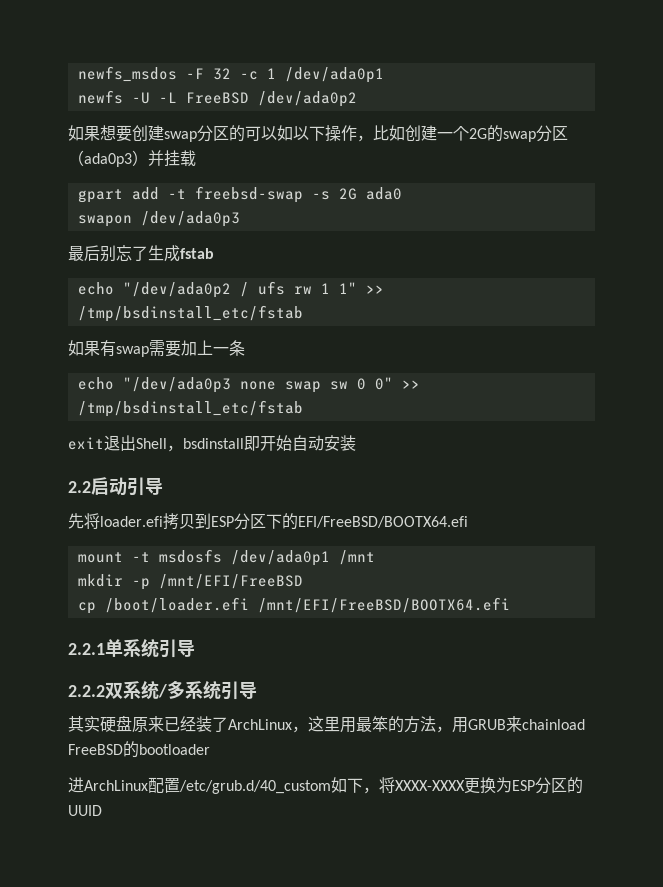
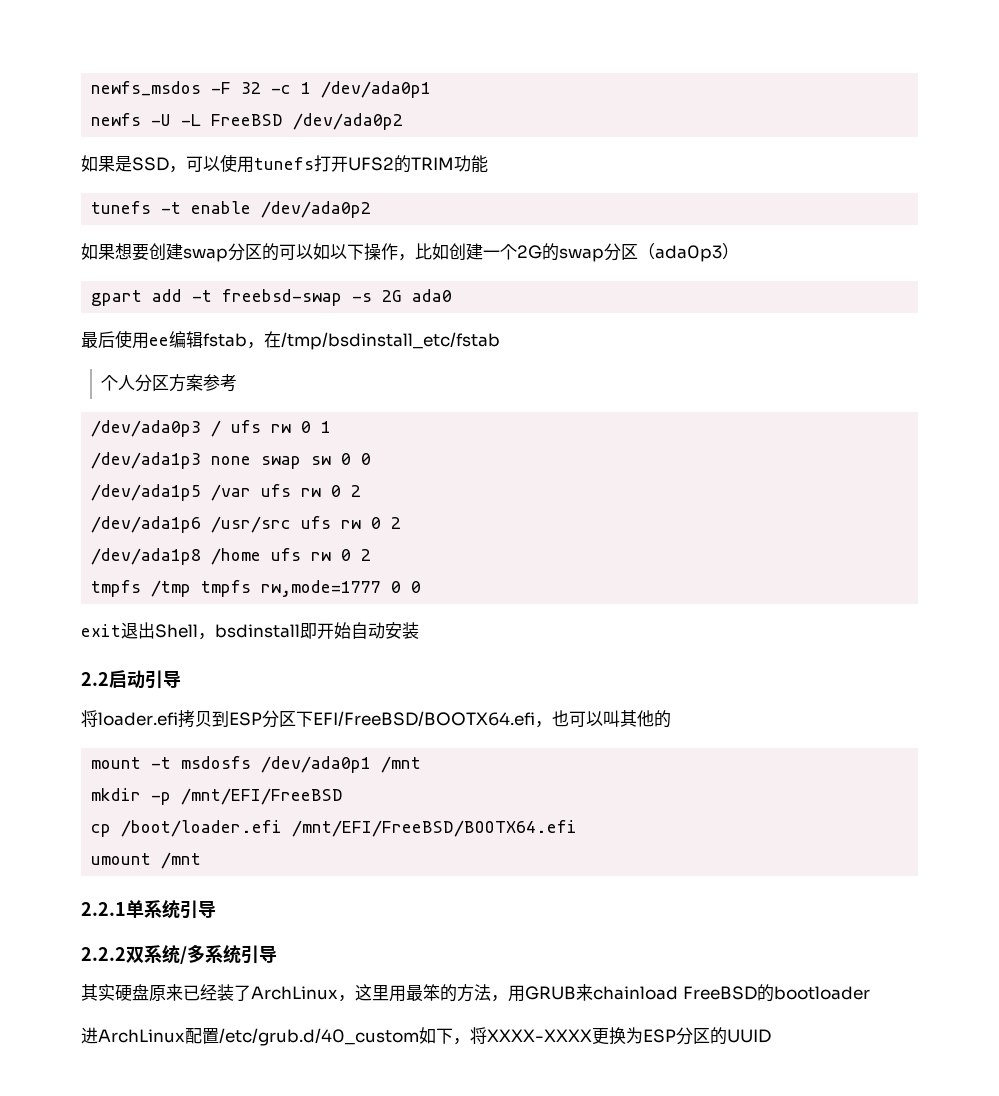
(357, 99) none -> [81,154,488,173] [91,201,372,218] // 如果是SSD，可以使用tunefs打开UFS2的TRIM功能 // tunefs -t enable /dev/ada0p2
[148,150,196,167] 并挂载 -> (739, 251) none
[77,211,240,227] // swapon /dev/ada0p3 -> (453, 295) none
[100,245,214,262] [77,282,231,298] 别忘了生成fstab // echo "/dev/ada0p2 -> [115,330,500,350] [101,374,238,392] [91,420,202,437] 使用ee编辑fstab，在/tmp/bsdinstall_etc/fstab // 个人分区方案参考 // /dev/ada0p3
[320,282,384,294] [77,305,303,322] [68,340,245,357] [77,377,420,393] [77,400,303,417] 1 1" >> /tmp/bsdinstall_etc/fstab // 如果有swap需要加上一条 // echo "/dev/ada0p3 none swap sw 0 0" >> /tmp/bsdinstall_etc/fstab -> [301,421,332,433] [91,452,372,469] [91,484,362,501] [91,516,402,533] [91,548,372,565] [91,580,422,597] 0 1 // /dev/ada1p3 none swap sw 0 0 // /dev/ada1p5 /var ufs rw 0 2 // /dev/ada1p6 /usr/src ufs rw 0 2 // /dev/ada1p8 /home ufs rw 0 2 // tmpfs /tmp tmpfs rw,mode=1777 0 0
[68,513,84,529] 先 -> (181, 679) none
[282,513,468,530] 的EFI/FreeBSD/BOOTX64.efi -> [313,710,671,728] EFI/FreeBSD/BOOTX64.efi，也可以叫其他的
(510, 605) none -> [91,852,202,869] // umount /mnt

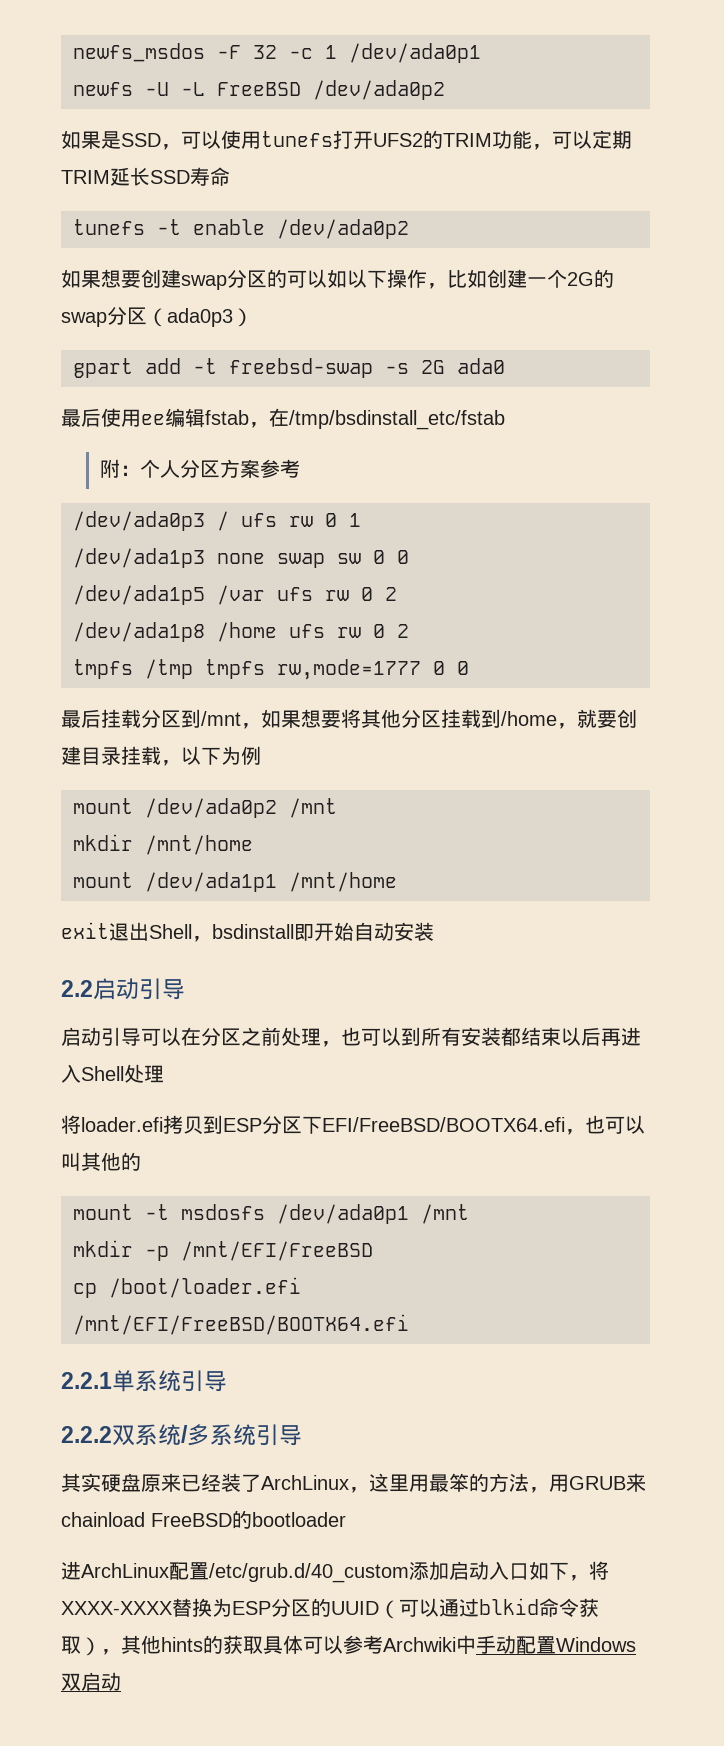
(488, 164) none -> [532,130,632,150] [61,167,230,186] ，可以定期TRIM延长SSD寿命
(500, 341) none -> [99,459,140,478] 附：
[91,516,402,533] // /dev/ada1p6 /usr/src ufs rw 0 2 -> (397, 594) none
(422, 587) none -> [61,709,637,729] [61,746,261,766] [73,798,337,818] [73,834,253,855] [73,872,397,892] // 最后挂载分区到/mnt，如果想要将其他分区挂载到/home，就要创建目录挂载，以下为例 // mount /dev/ada0p2 /mnt // mkdir /mnt/home // mount /dev/ada1p1 /mnt/home
(181, 679) none -> [61,1027,641,1047] [61,1064,164,1083] // 启动引导可以在分区之前处理，也可以到所有安装都结束以后再进入Shell处理
[91,852,202,869] // umount /mnt -> (409, 1324) none
(419, 1037) none -> [409,1561,529,1581] 添加启动入口
[592,1028,609,1045] 更 -> [172,1598,192,1617] 替
(771, 1036) none -> [379,1598,599,1619] [61,1635,636,1656] [61,1672,121,1691] （可以通过blkid命令获取），其他hints的获取具体可以参考Archwiki中手动配置Windows双启动

